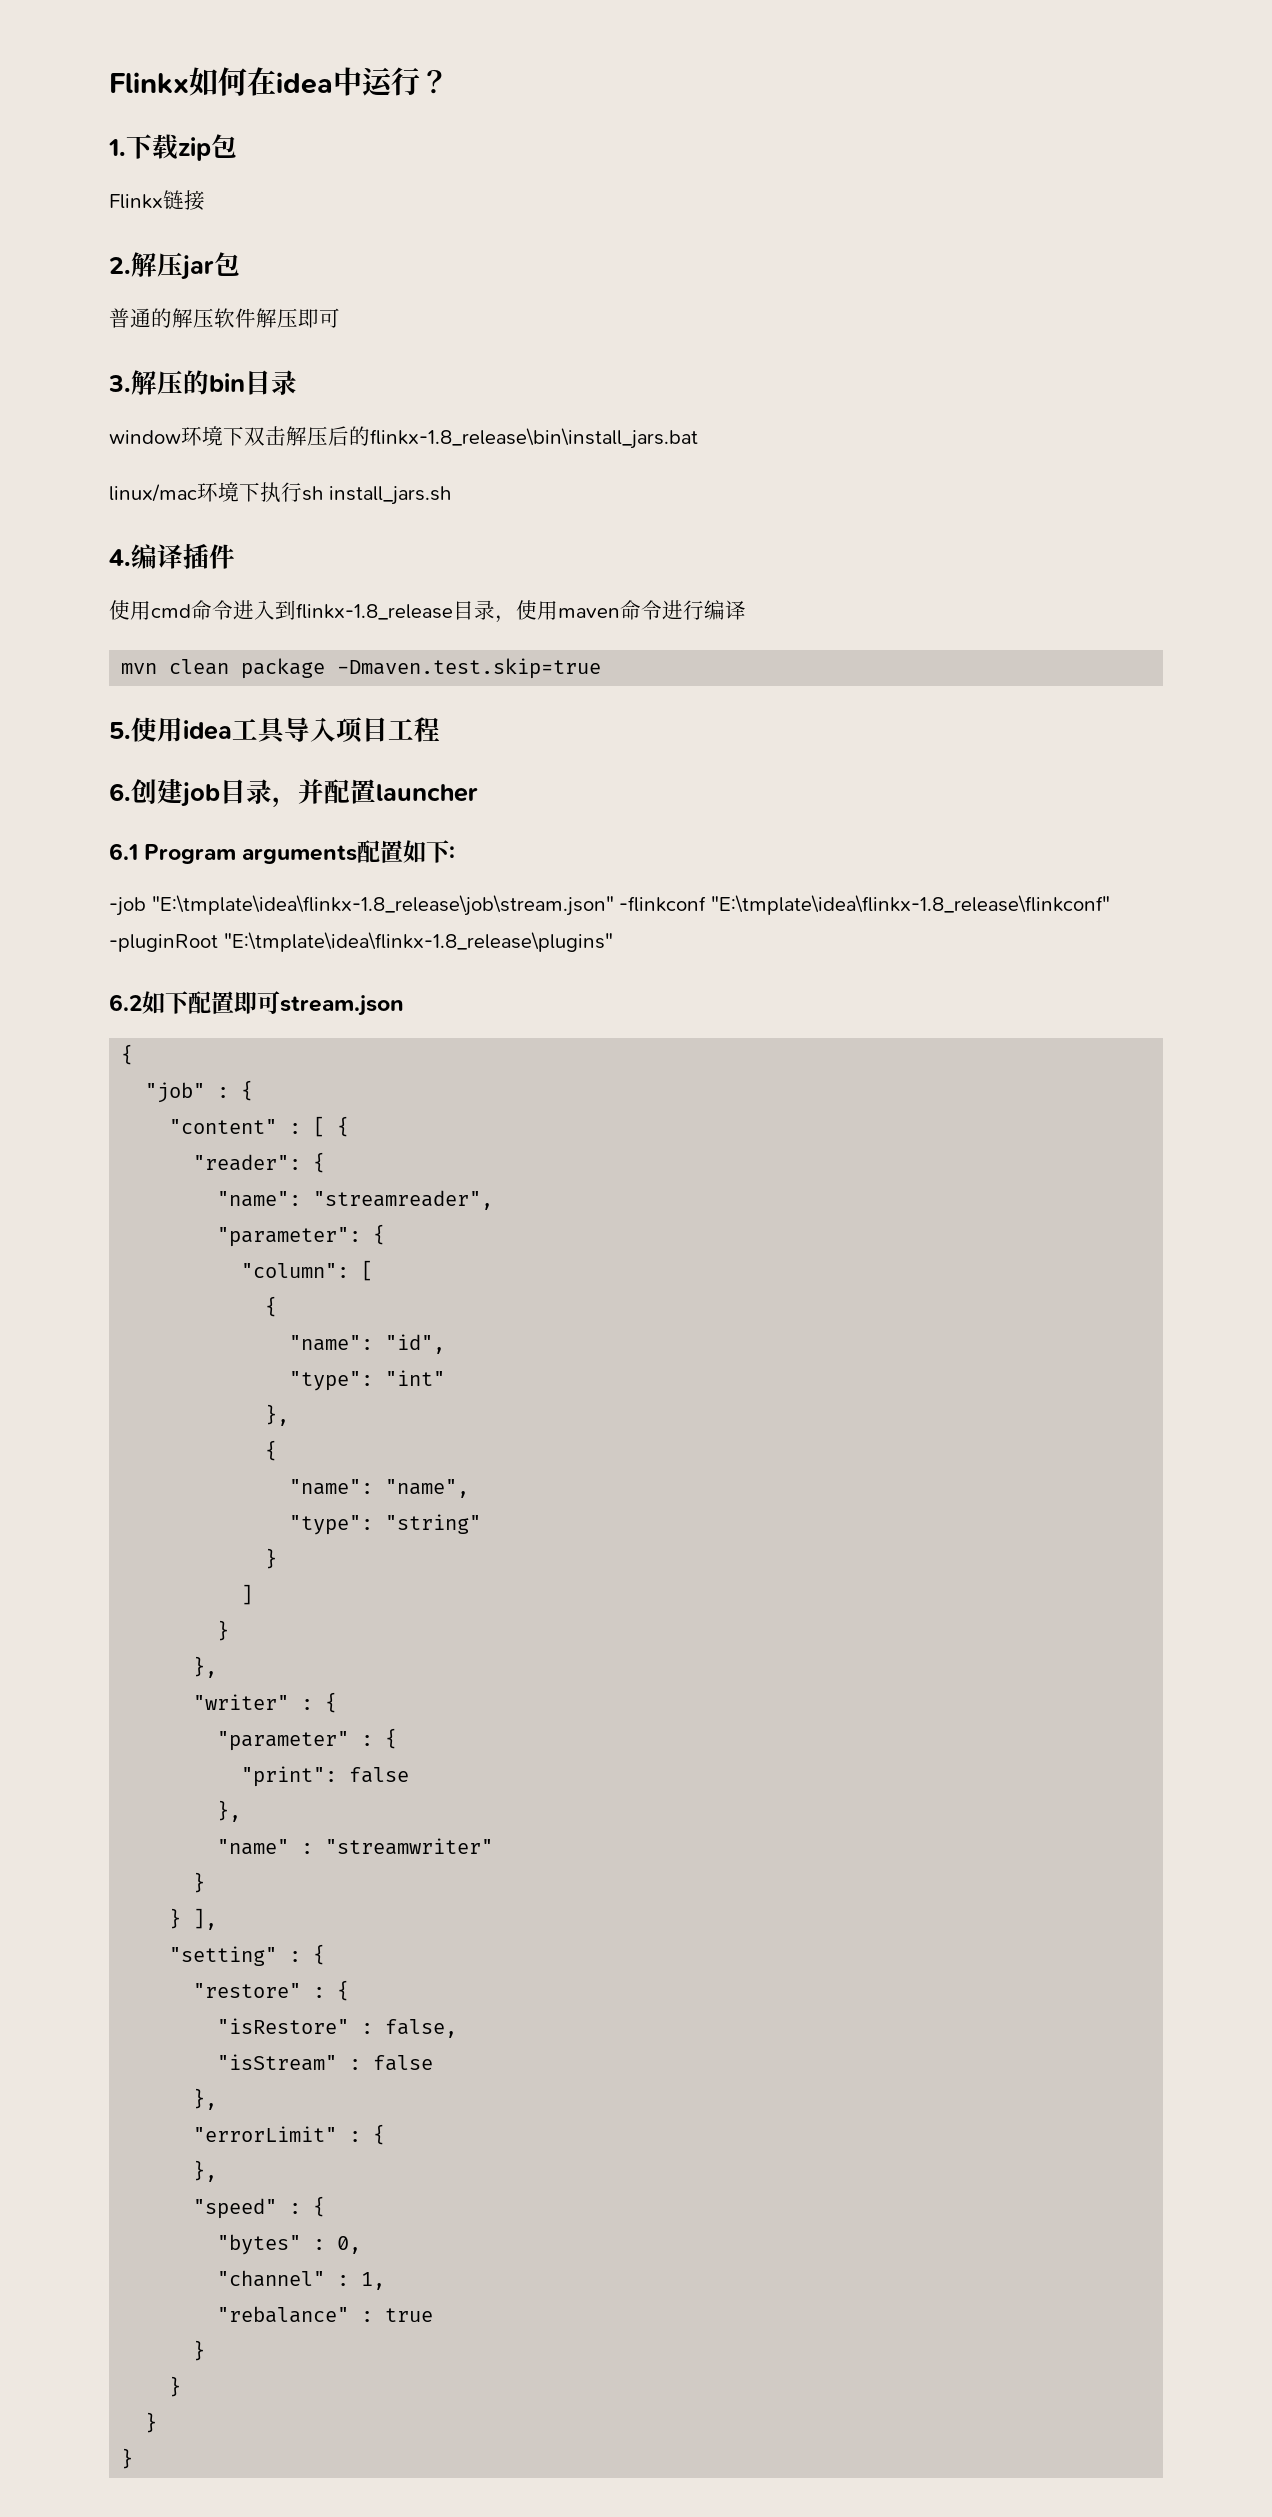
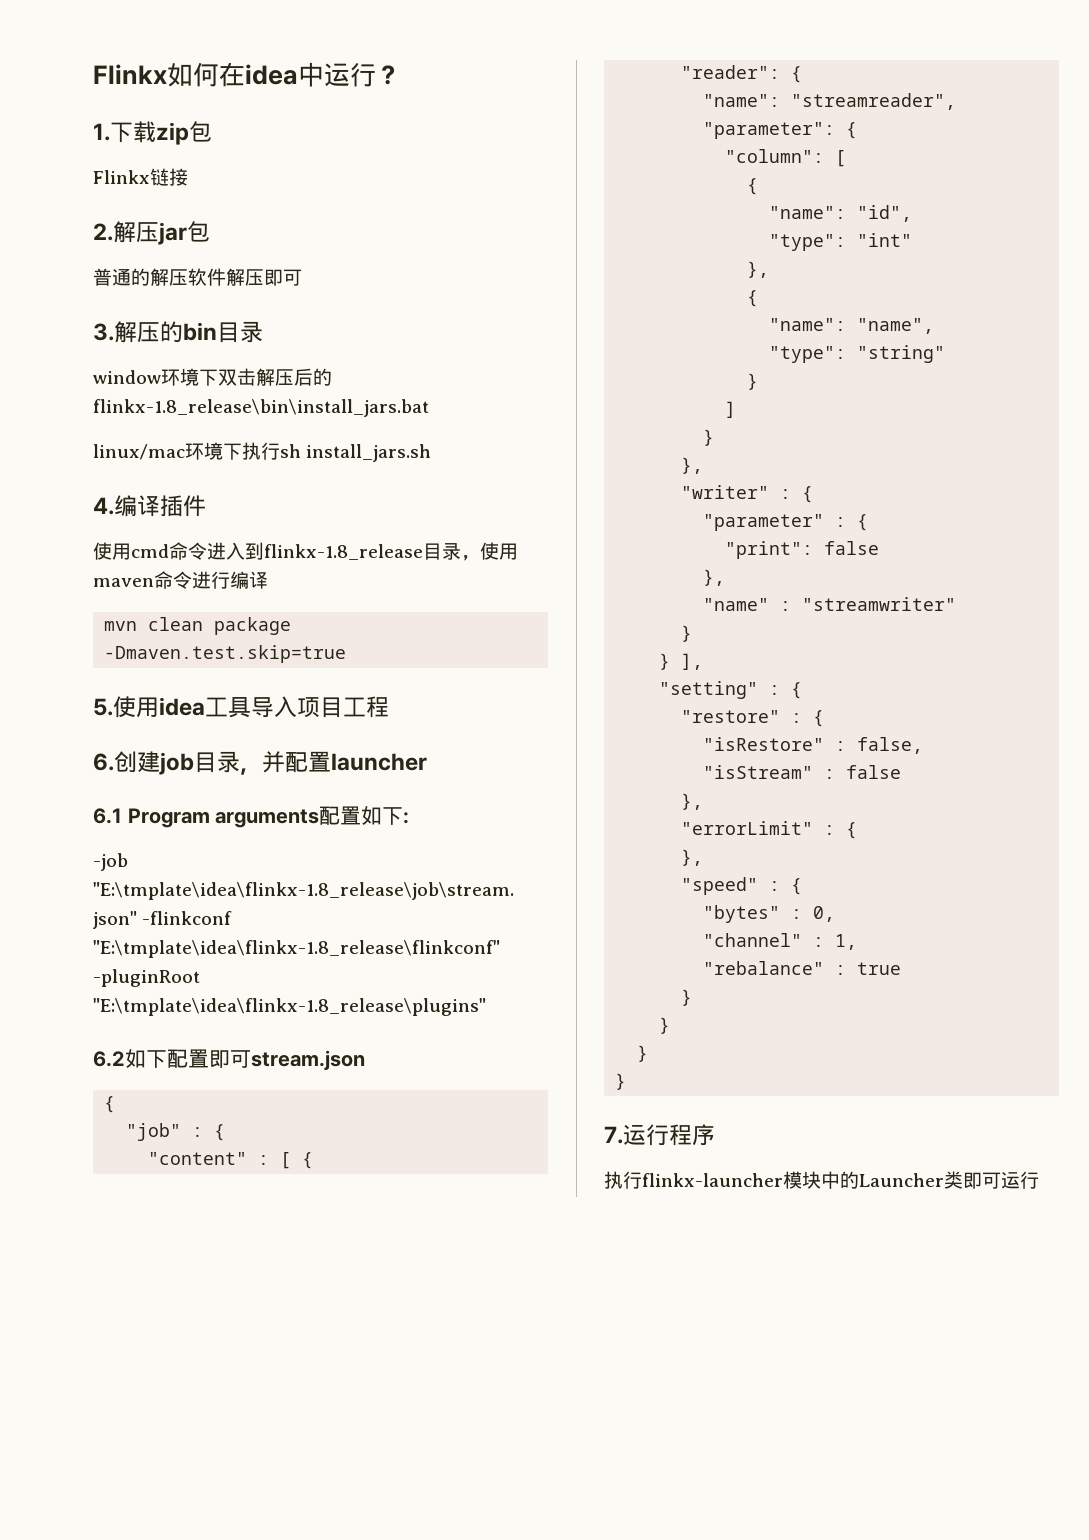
(134, 2458) none -> [604,1124,715,1146] [604,1171,1039,1189] // 7.运行程序 // 执行flinkx-launcher模块中的Launcher类即可运行

